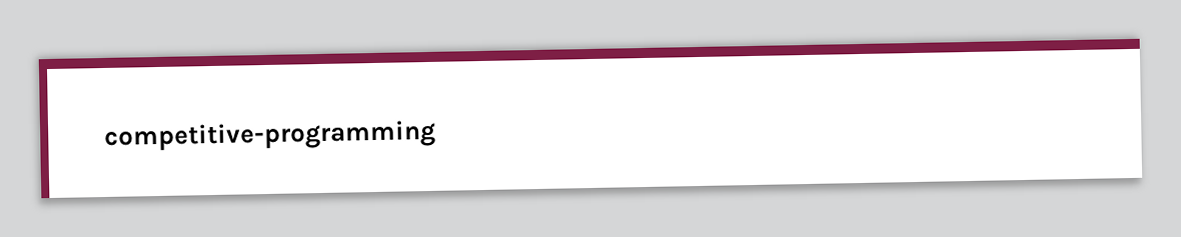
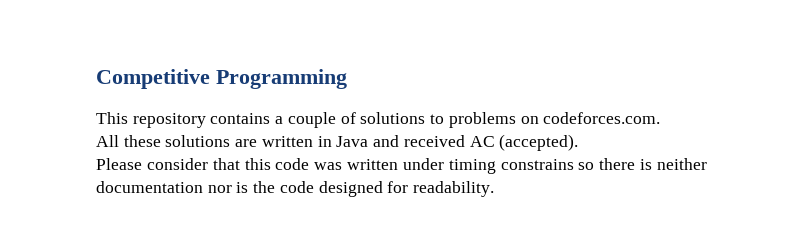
[104,119,436,152] competitive-programming -> [96,69,347,89] [96,112,661,128] [96,134,579,151] [96,158,707,174] [96,181,495,197] Competitive Programming // This repository contains a couple of solutions to problems on codeforces.com. // All these solutions are written in Java and received AC (accepted). // Please consider that this code was written under timing constrains so there is neither documentation nor is the code designed for readability.

